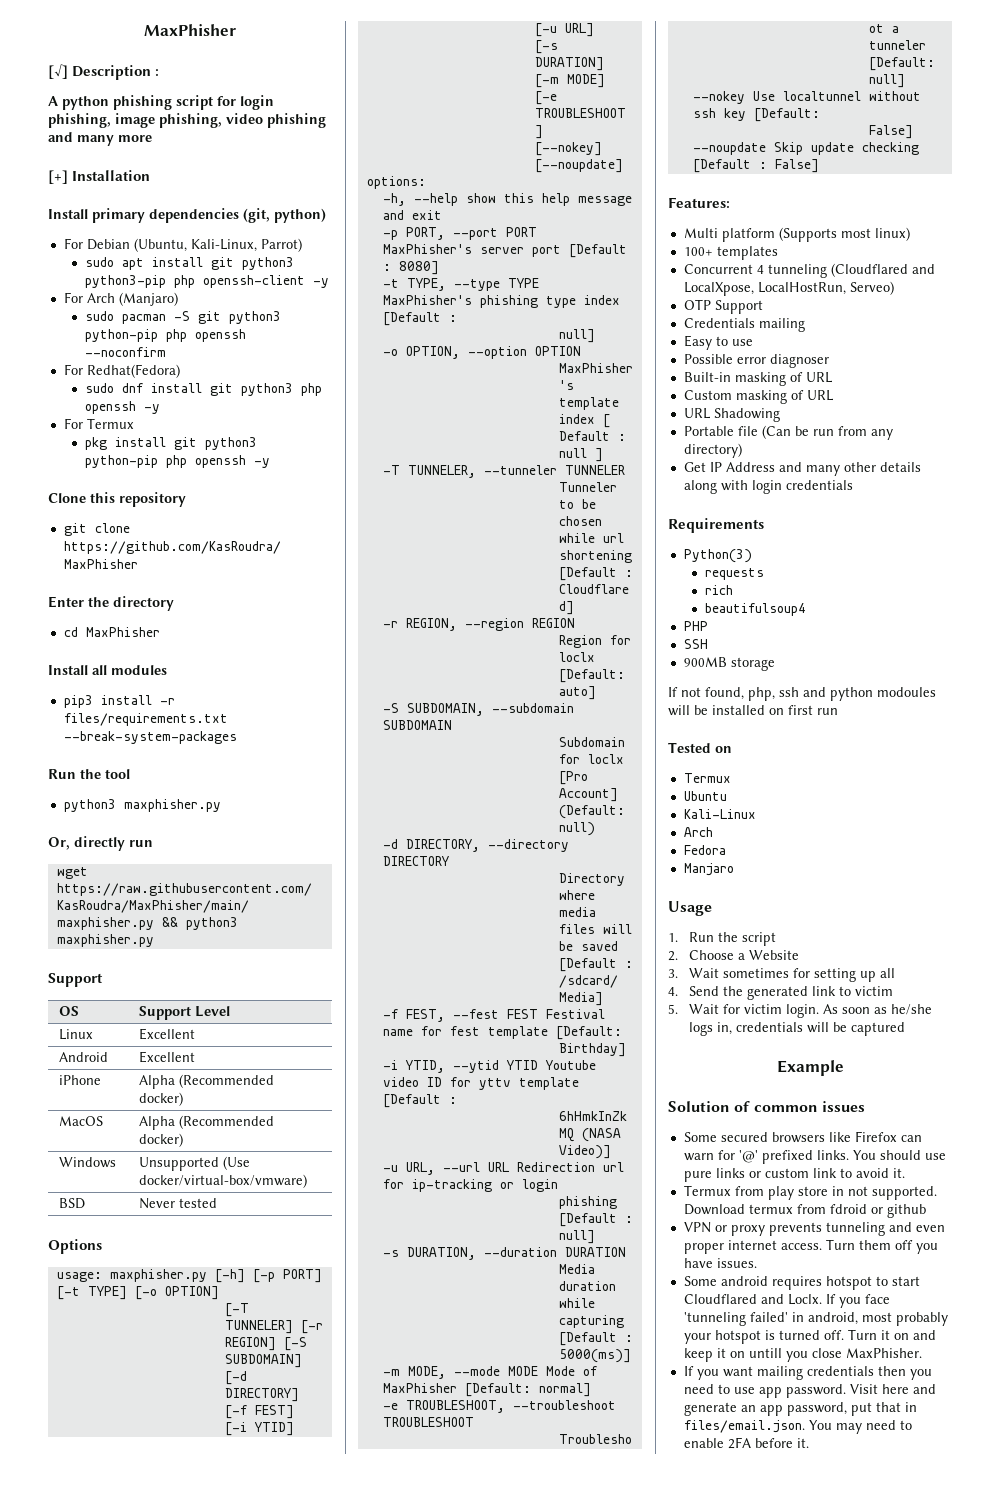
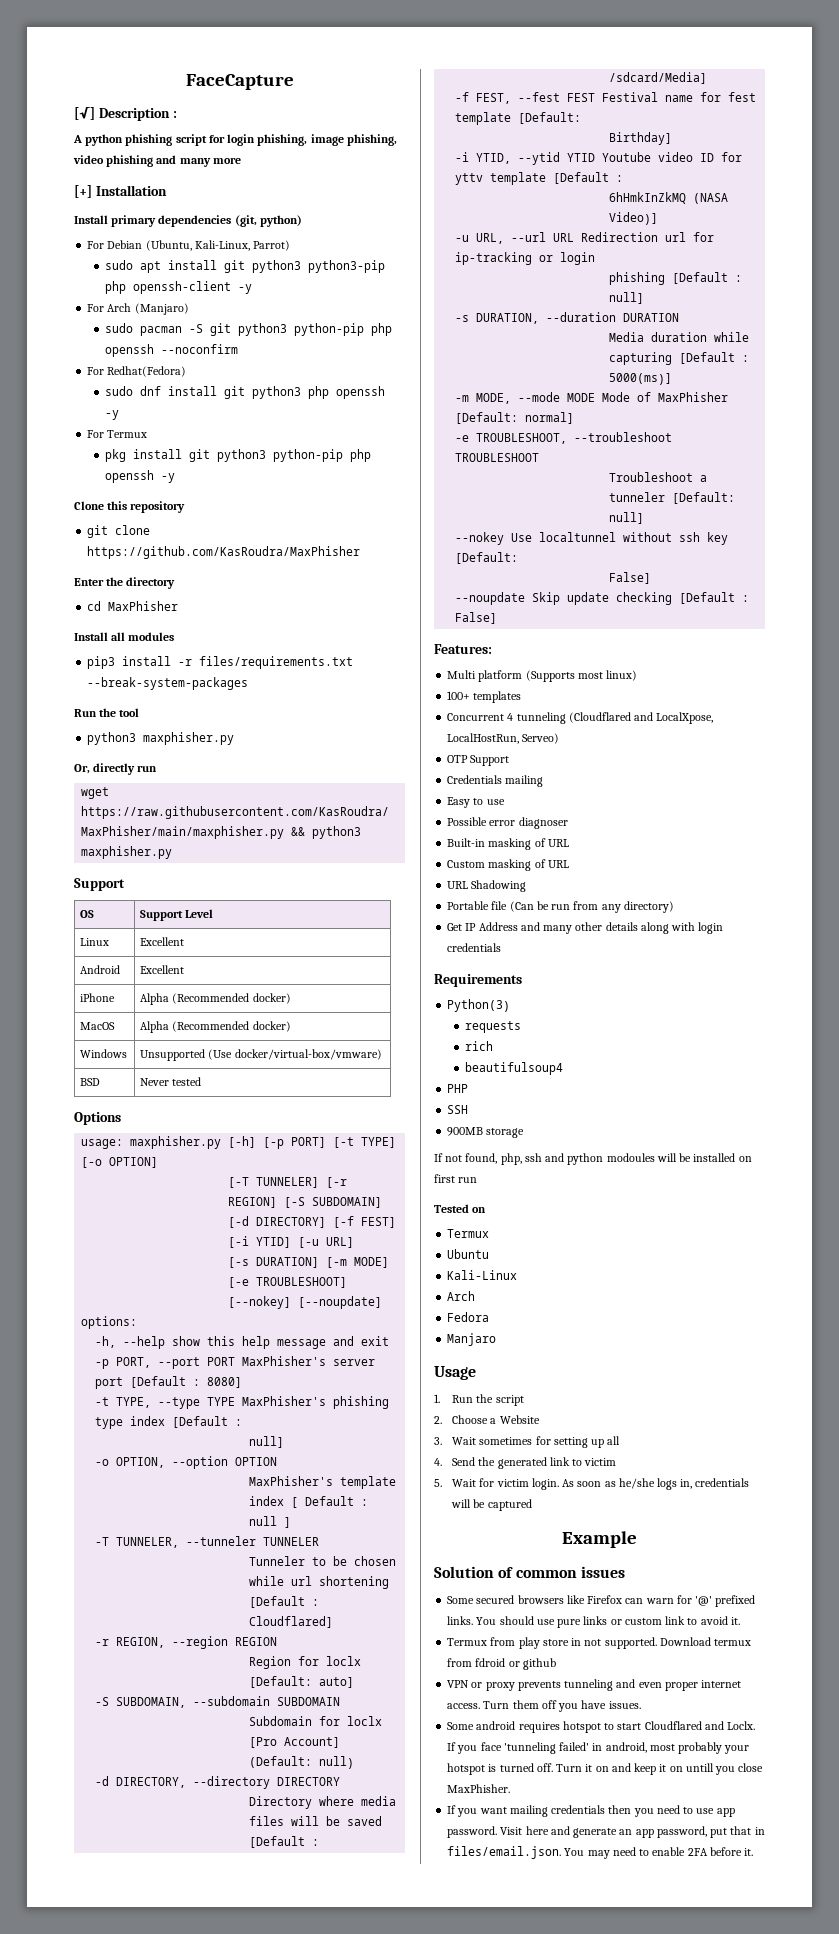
[144,24,236,36] MaxPhisher -> [185,74,294,90] FaceCapture

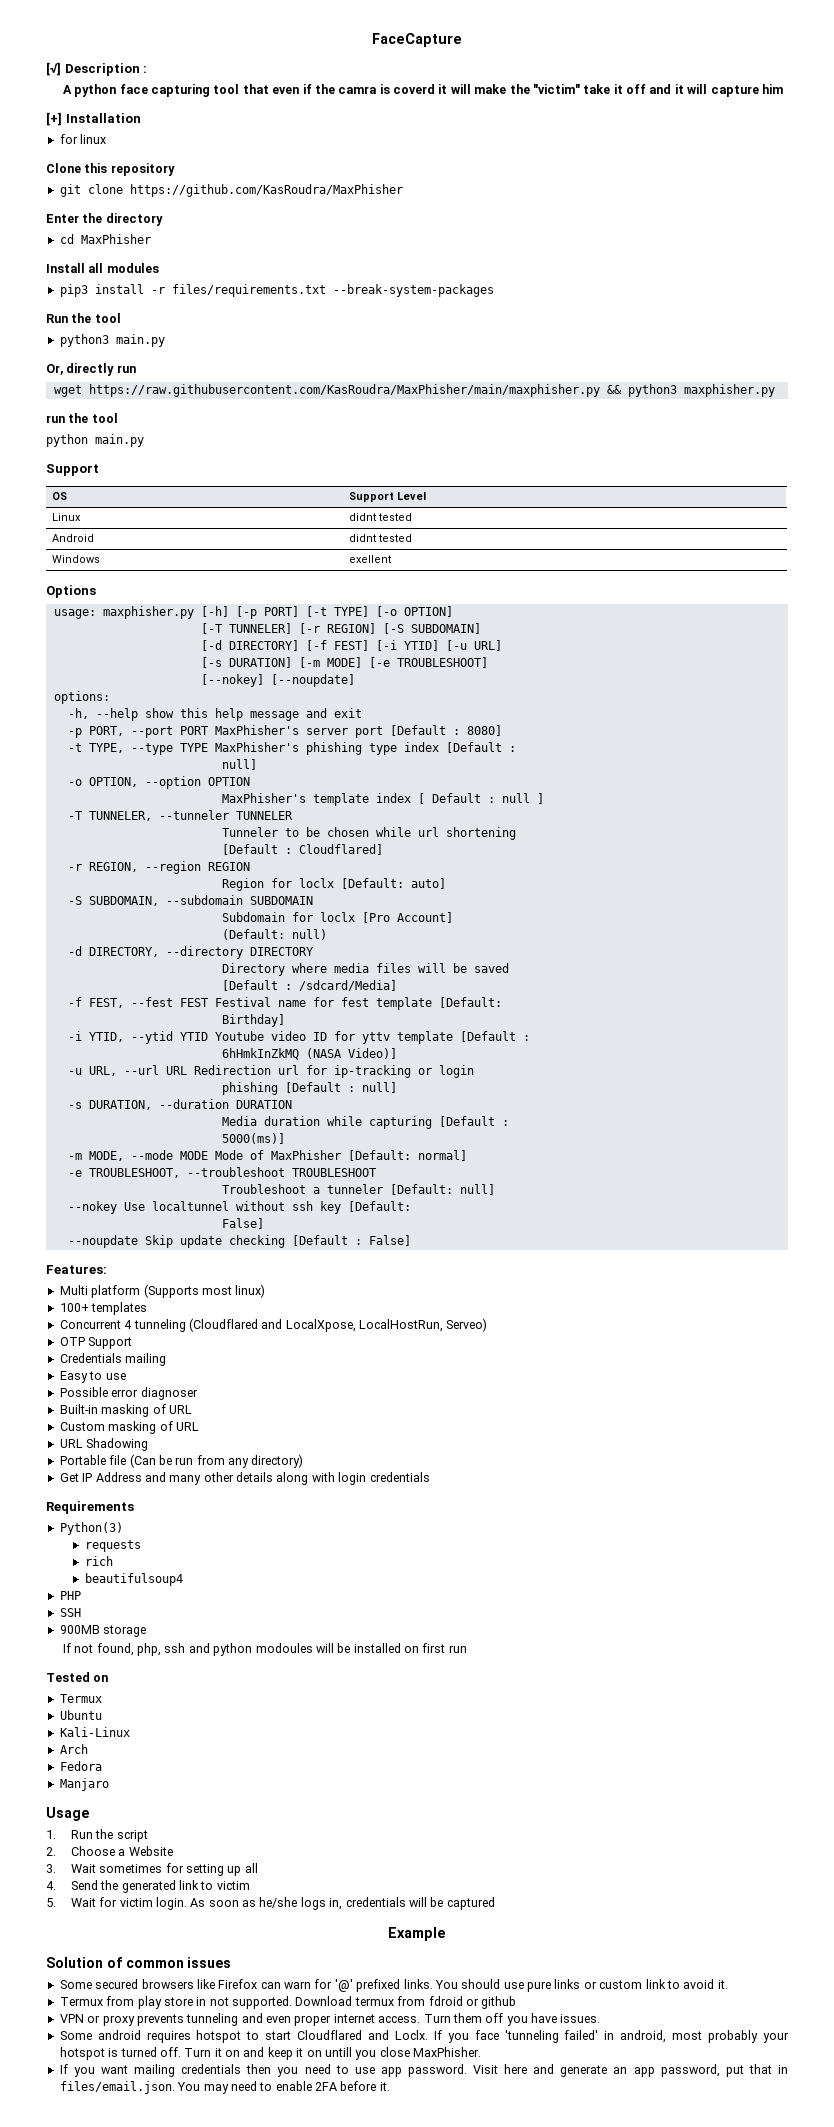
[125,134,397,146] [73,155,241,167] [74,185,167,198] [74,215,302,227] [87,240,291,251] [105,260,386,273] [105,281,253,294] [87,303,189,315] [105,323,393,336] [105,344,239,357] [87,366,187,377] [105,386,386,399] [105,410,120,420] [87,430,148,438] [105,449,372,462] [105,470,176,483] phishing script for login phishing, image phishing, video phishing and many more // [+] Installation // Install primary dependencies (git, python) // For Debian (Ubuntu, Kali-Linux, Parrot) // sudo apt install git python3 python3-pip php openssh-client -y // For Arch (Manjaro) // sudo pacman -S git python3 python-pip php openssh --noconfirm // For Redhat(Fedora) // sudo dnf install git python3 php openssh -y // For Termux // pkg install git python3 python-pip php openssh -y -> [119,84,783,97] [46,112,141,126] [59,134,107,144] face capturing tool that even if the camra is coverd it will make the "victim" take it off and it will capture him // [+] Installation // for linux
[143,732,235,745] maxphisher.py -> [115,334,165,347] main.py
(173, 852) none -> [46,413,118,423] [46,434,144,447] // run the tool // python main.py
[140,937,185,946] Excellent -> [348,513,412,521] didnt tested
[140,965,185,974] [80,993,116,1002] [140,993,291,1005] [80,1022,116,1030] [140,1021,291,1033] [80,1049,128,1058] [140,1049,382,1061] [80,1078,101,1086] [140,1077,202,1086] Excellent // iPhone | Alpha (Recommended docker) // MacOS | Alpha (Recommended docker) // Windows | Unsupported (Use docker/virtual-box/vmware) // BSD | Never tested -> [348,534,412,542] [51,555,100,563] [348,555,392,563] didnt tested // Windows | exellent

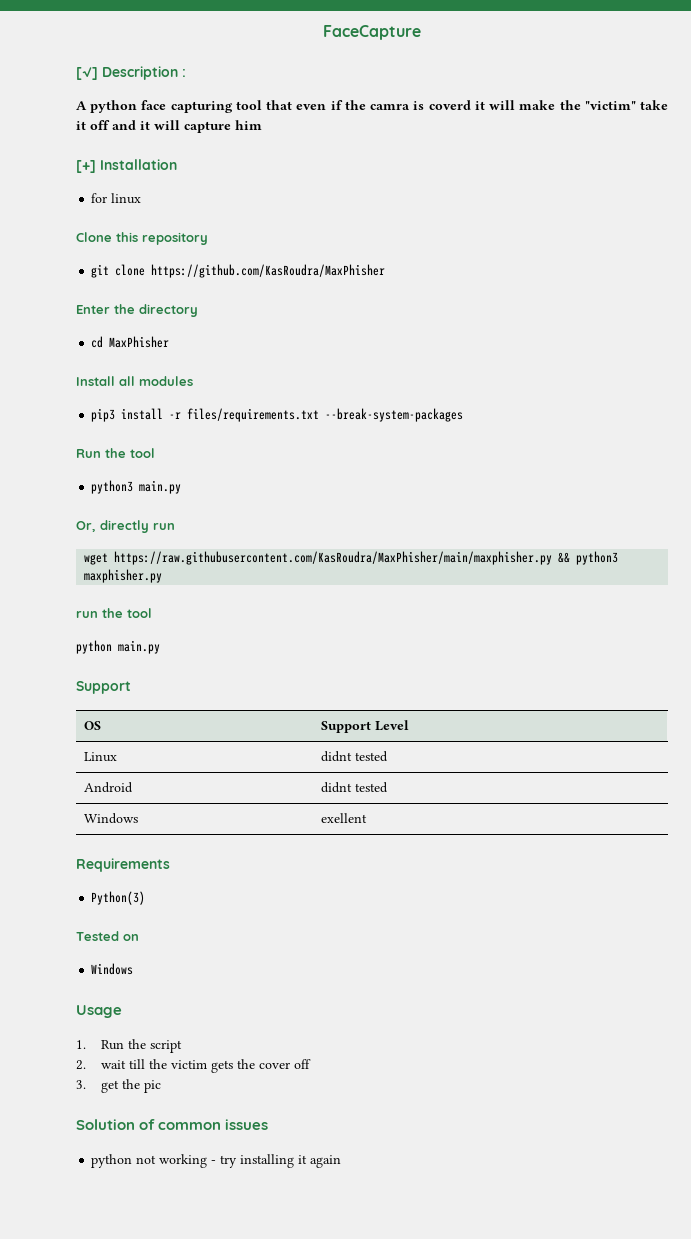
[46,585,96,598] [53,606,453,619] [200,623,481,634] [200,640,502,651] [200,657,488,668] [200,674,355,687] [53,691,110,704] [67,708,362,721] [67,725,502,738] [67,742,516,755] [221,759,257,770] [67,776,250,789] [221,793,544,806] [67,810,293,821] [221,827,516,840] [221,844,383,855] [67,861,250,874] [221,878,446,891] [67,895,313,906] [221,912,453,923] [221,929,327,940] [67,946,314,959] [221,963,509,976] [221,980,397,991] [67,997,502,1010] [221,1014,285,1027] [67,1031,530,1044] [221,1048,397,1060] [67,1065,474,1078] [221,1082,397,1095] [67,1099,292,1110] [221,1116,509,1129] [221,1133,285,1144] [67,1150,467,1161] [67,1167,376,1178] [221,1184,495,1195] [67,1201,411,1214] [221,1218,264,1229] [67,1235,411,1248] [46,1265,107,1274] [59,1284,266,1298] [59,1302,148,1315] [59,1318,488,1332] [59,1337,133,1349] [59,1353,167,1366] [59,1371,126,1383] [59,1387,198,1400] [59,1404,192,1417] [59,1421,199,1434] [59,1438,149,1451] [59,1454,304,1468] [59,1472,430,1485] [46,1501,134,1514] [59,1522,123,1535] [84,1540,141,1552] [84,1556,113,1566] [84,1573,183,1586] [59,1591,81,1600] [59,1608,81,1617] [59,1625,147,1637] [62,1643,467,1656] [46,1672,109,1682] [59,1694,102,1703] [59,1710,102,1720] [59,1727,130,1737] [59,1744,88,1754] [59,1761,102,1771] [59,1778,109,1791] Options // usage: maxphisher.py [-h] [-p PORT] [-t TYPE] [-o OPTION] // [-T TUNNELER] [-r REGION] [-S SUBDOMAIN] // [-d DIRECTORY] [-f FEST] [-i YTID] [-u URL] // [-s DURATION] [-m MODE] [-e TROUBLESHOOT] // [--nokey] [--noupdate] // options: // -h, --help show this help message and exit // -p PORT, --port PORT MaxPhisher's server port [Default : 8080] // -t TYPE, --type TYPE MaxPhisher's phishing type index [Default : // null] // -o OPTION, --option OPTION // MaxPhisher's template index [ Default : null ] // -T TUNNELER, --tunneler TUNNELER // Tunneler to be chosen while url shortening // [Default : Cloudflared] // -r REGION, --region REGION // Region for loclx [Default: auto] // -S SUBDOMAIN, --subdomain SUBDOMAIN // Subdomain for loclx [Pro Account] // (Default: null) // -d DIRECTORY, --directory DIRECTORY // Directory where media files will be saved // [Default : /sdcard/Media] // -f FEST, --fest FEST Festival name for fest template [Default: // Birthday] // -i YTID, --ytid YTID Youtube video ID for yttv template [Default : // 6hHmkInZkMQ (NASA Video)] // -u URL, --url URL Redirection url for ip-tracking or login // phishing [Default : null] // -s DURATION, --duration DURATION // Media duration while capturing [Default : // 5000(ms)] // -m MODE, --mode MODE Mode of MaxPhisher [Default: normal] // -e TROUBLESHOOT, --troubleshoot TROUBLESHOOT // Troubleshoot a tunneler [Default: null] // --nokey Use localtunnel without ssh key [Default: // False] // --noupdate Skip update checking [Default : False] // Features: // Multi platform (Supports most linux) // 100+ templates // Concurrent 4 tunneling (Cloudflared and LocalXpose, LocalHostRun, Serveo) // OTP Support // Credentials mailing // Easy to use // Possible error diagnoser // Built-in masking of URL // Custom masking of URL // URL Shadowing // Portable file (Can be run from any directory) // Get IP Address and many other details along with login credentials // Requirements // Python(3) // requests // rich // beautifulsoup4 // PHP // SSH // 900MB storage // If not found, php, ssh and python modoules will be installed on first run // Tested on // Termux // Ubuntu // Kali-Linux // Arch // Fedora // Manjaro -> [76,858,170,872] [91,891,146,905] [76,931,139,941] [91,963,134,975] Requirements // Python(3) // Tested on // Windows
[70,1846,173,1856] [46,1863,258,1876] [46,1880,250,1893] [46,1897,495,1910] [388,1927,446,1941] [46,1957,232,1968] [59,1979,728,1992] [59,1996,517,2009] [59,2013,601,2026] [59,2030,790,2043] [59,2047,481,2060] [59,2064,788,2077] [59,2081,390,2094] Choose a Website // 3. Wait sometimes for setting up all // 4. Send the generated link to victim // 5. Wait for victim login. As soon as he/she logs in, credentials will be captured // Example // Solution of common issues // Some secured browsers like Firefox can warn for '@' prefixed links. You should use pure links or custom link to avoid it. // Termux from play store in not supported. Download termux from fdroid or github // VPN or proxy prevents tunneling and even proper internet access. Turn them off you have issues. // Some android requires hotspot to start Cloudflared and Loclx. If you face 'tunneling failed' in android, most probably your hotspot is turned off. Turn it on and keep it on untill you close MaxPhisher. // If you want mailing credentials then you need to use app password. Visit here and generate an app password, put that in files/email.json. You may need to enable 2FA before it. -> [100,1059,311,1073] [76,1079,161,1093] [76,1119,269,1130] [91,1154,342,1168] wait till the victim gets the cover off // 3. get the pic // Solution of common issues // python not working - try installing it again

